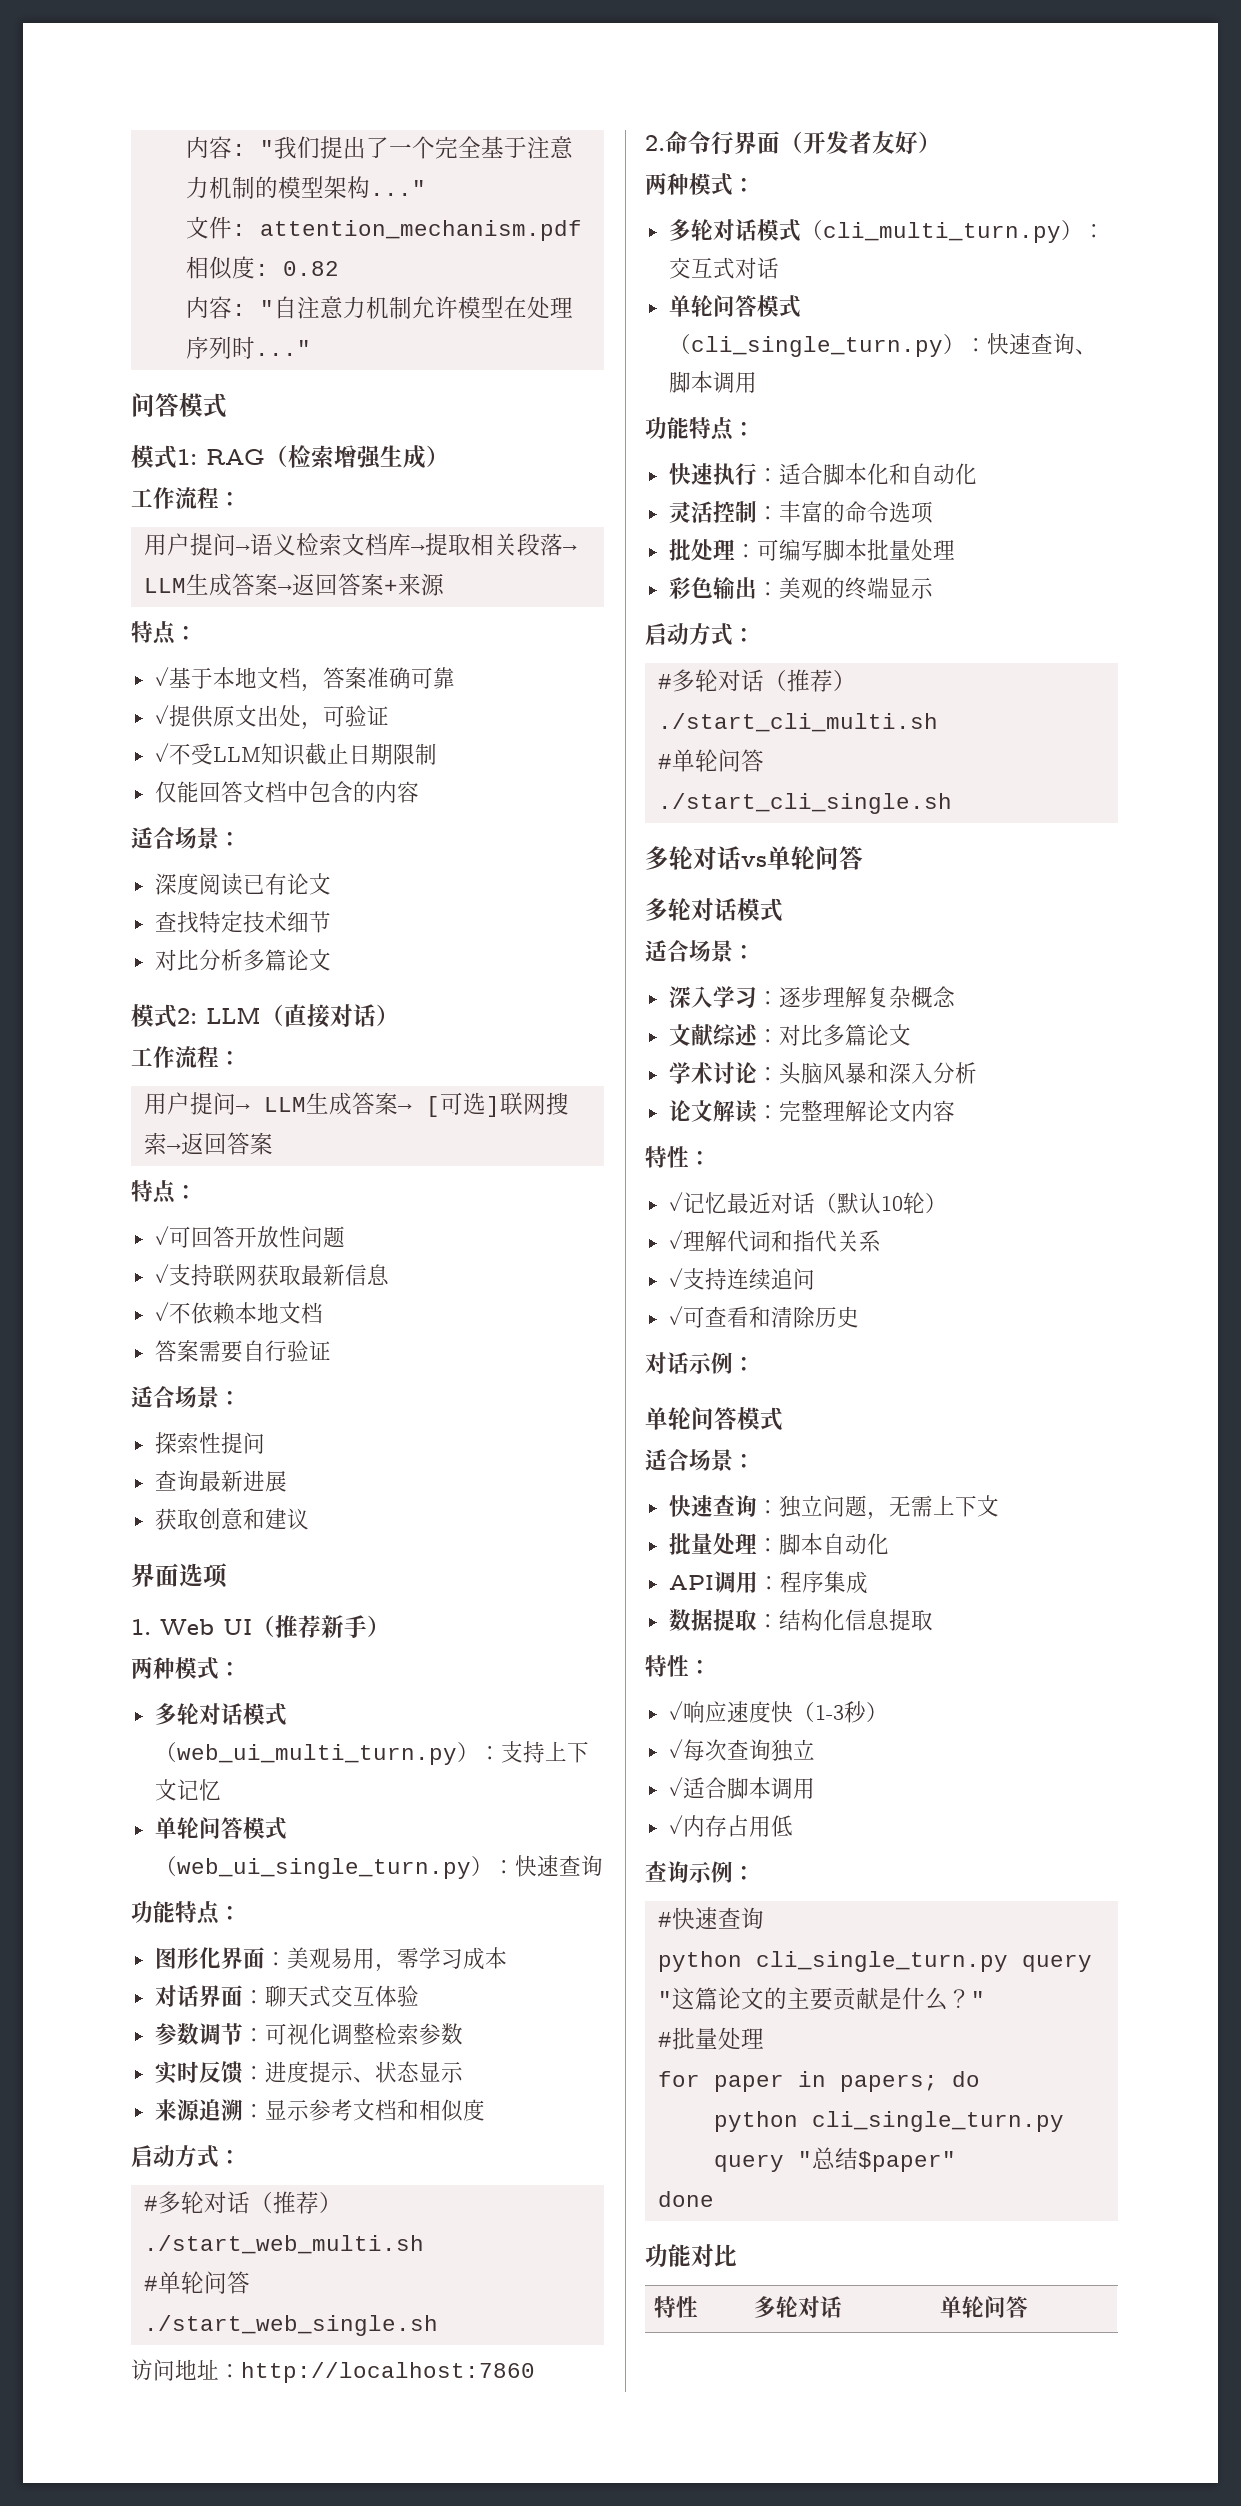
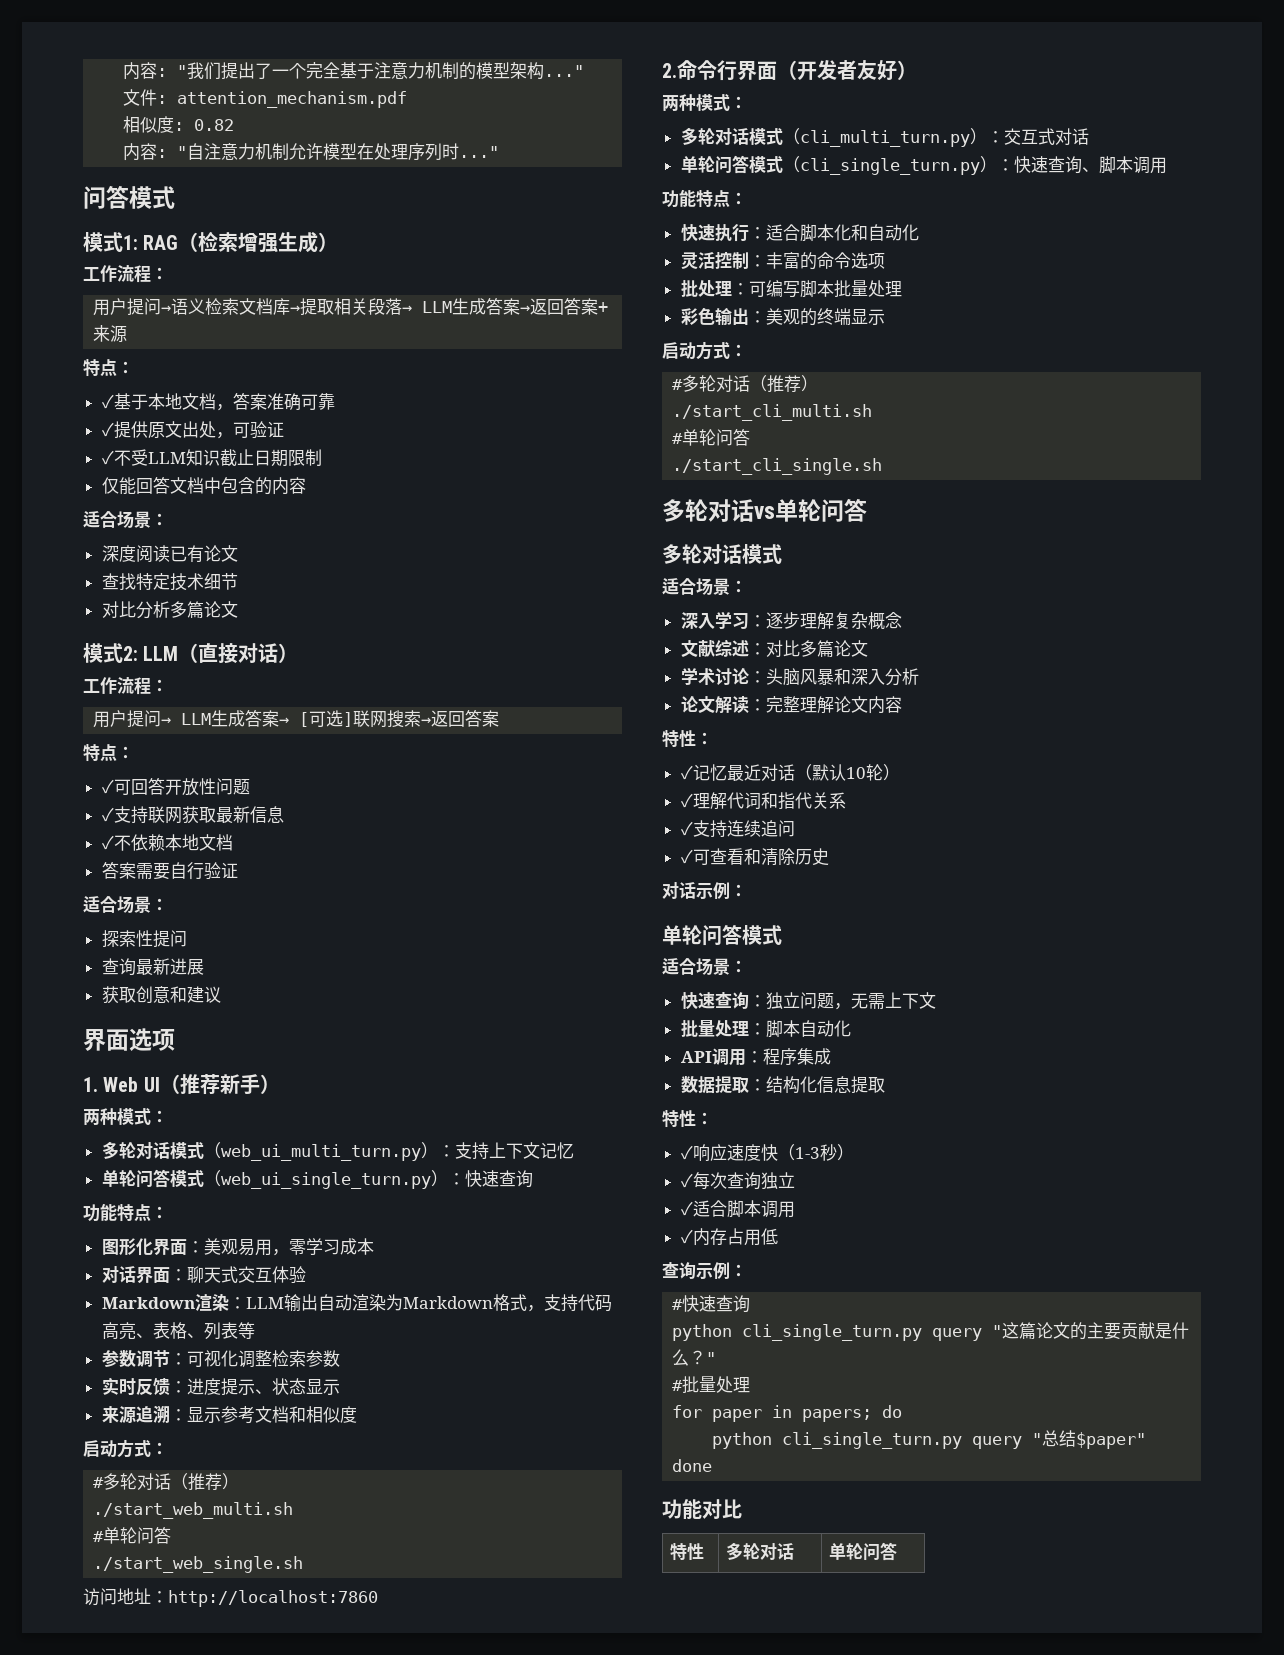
(419, 1996) none -> [101,1294,612,1312] [101,1322,255,1340] // Markdown渲染：LLM输出自动渲染为Markdown格式，支持代码高亮、表格、列表等

